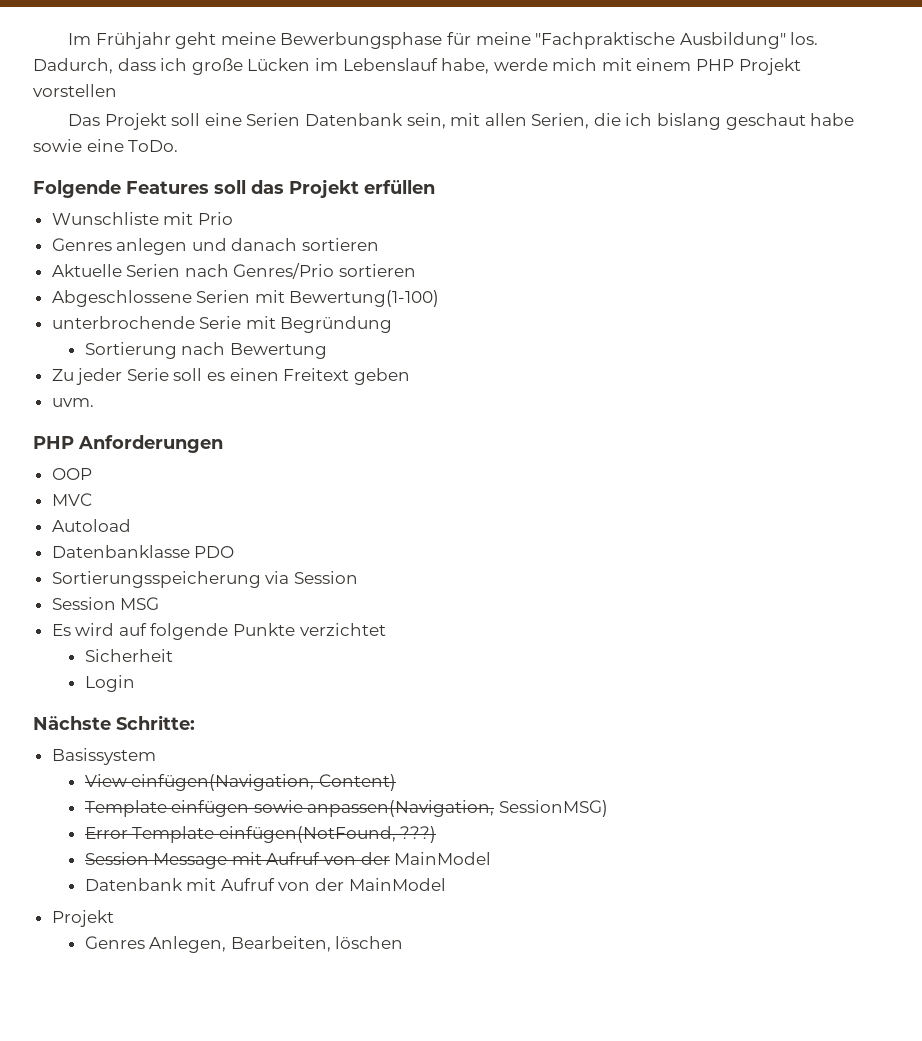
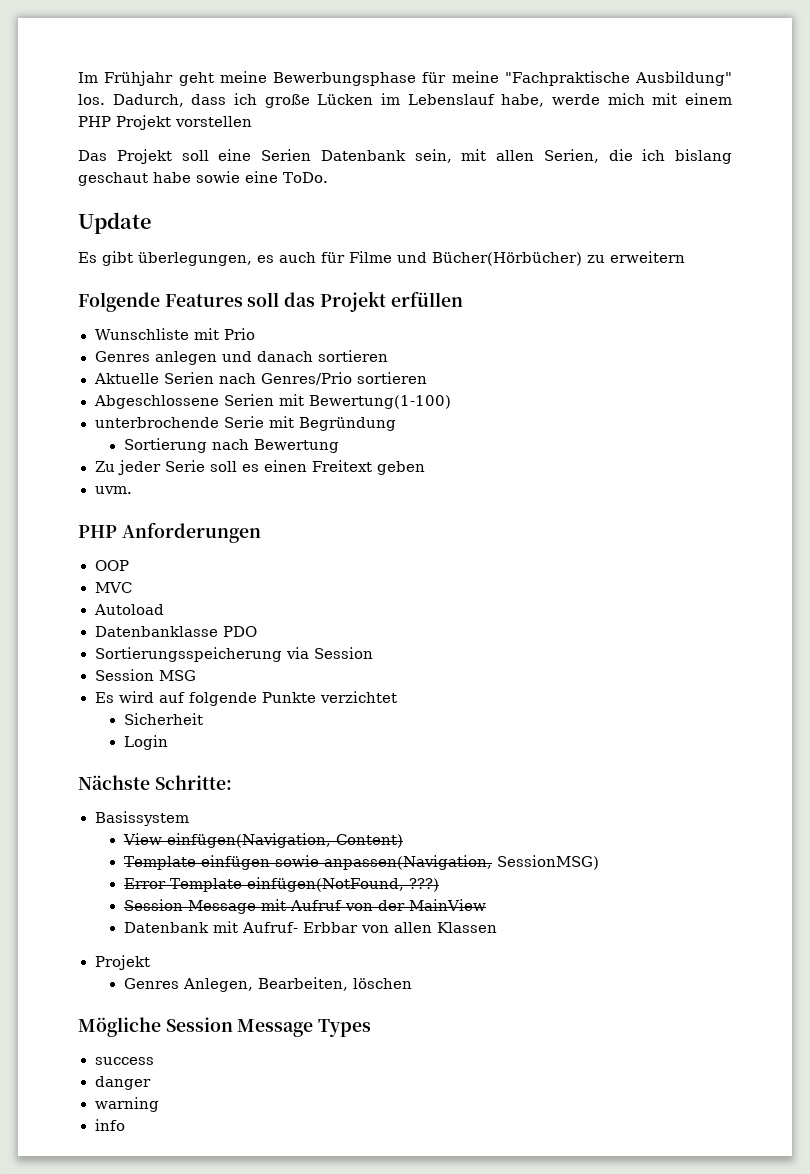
(179, 146) none -> [78,212,151,234] [78,251,685,266] // Update // Es gibt überlegungen, es auch für Filme und Bücher(Hörbücher) zu erweitern
[394,852,492,865] MainModel -> [408,899,486,911] MainView
[220,878,446,891] Aufruf von der MainModel -> [241,922,497,933] Aufruf- Erbbar von allen Klassen
(404, 942) none -> [78,1017,372,1037] [94,1057,154,1065] [94,1076,151,1090] [94,1097,159,1112] [94,1119,125,1131] // Mögliche Session Message Types // success // danger // warning // info

